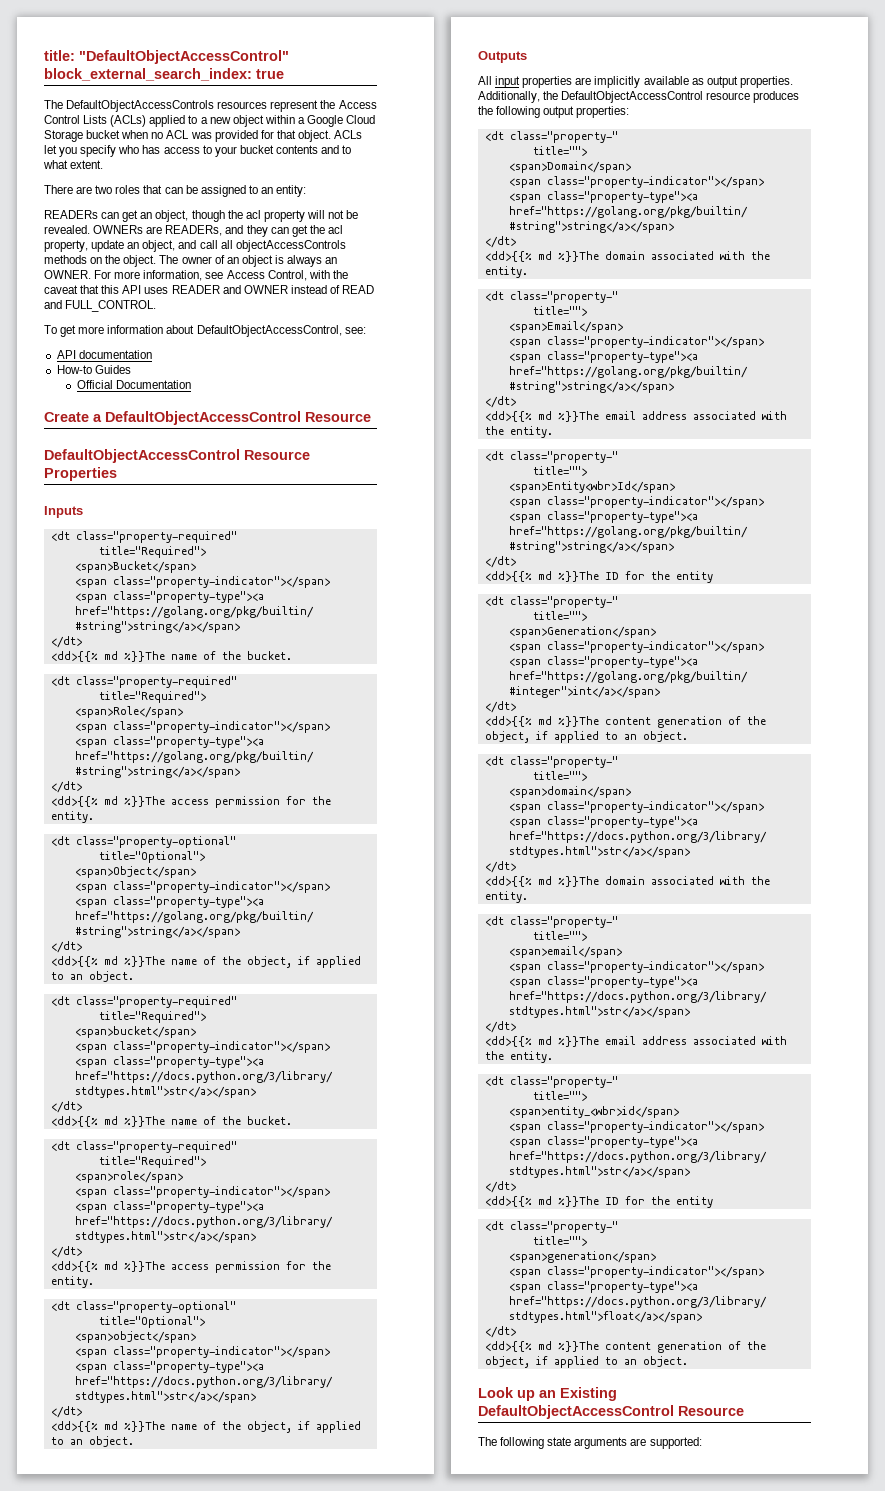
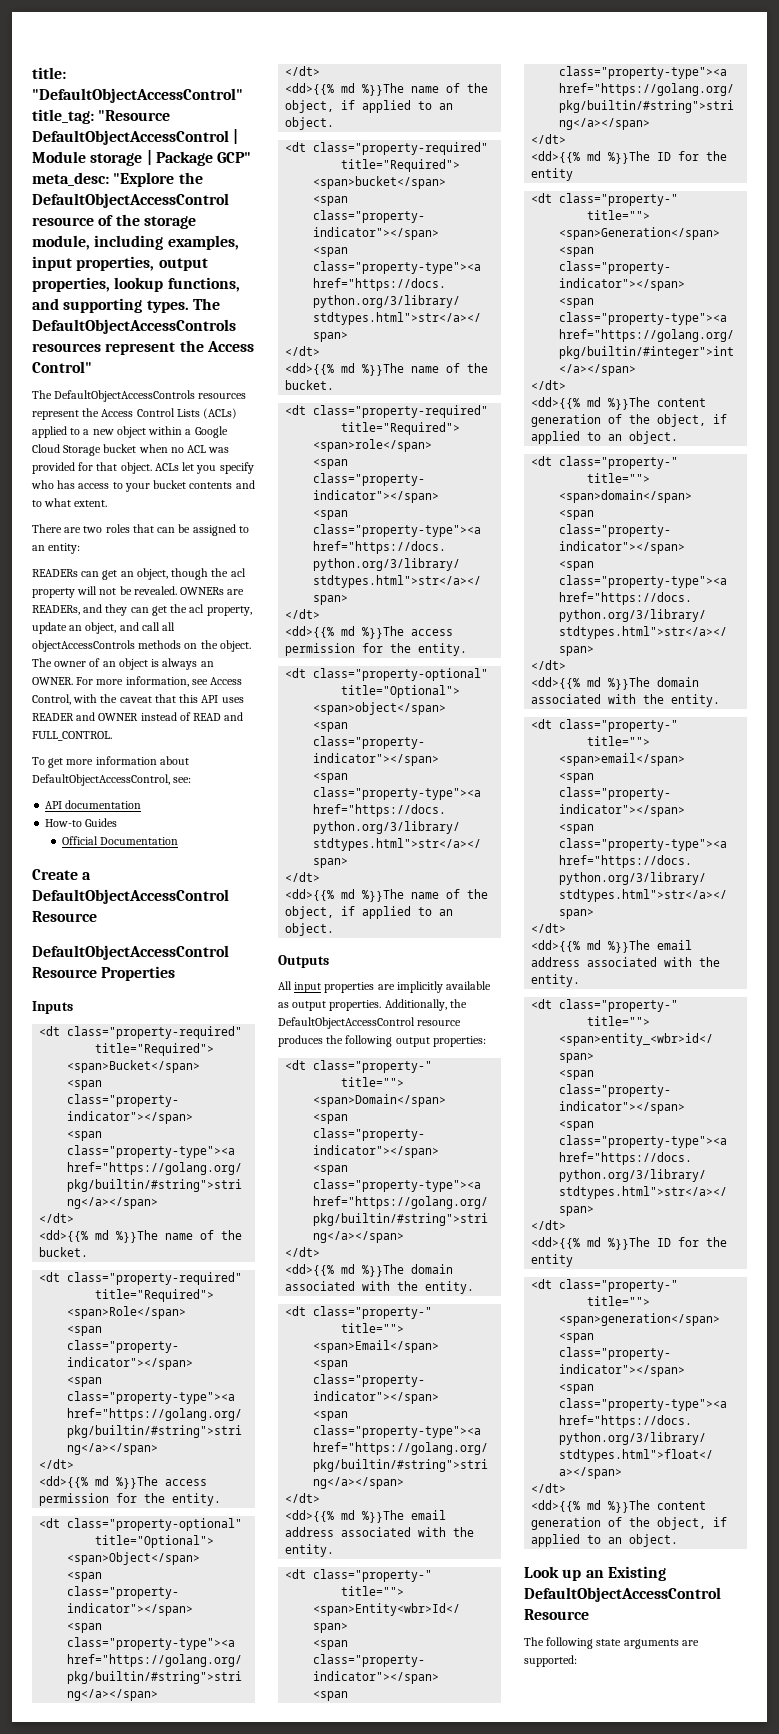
[44,68,284,81] block_external_search_index: true -> [32,109,171,124] [32,129,239,145] [32,150,252,166] [32,172,203,187] [32,193,229,208] [32,214,196,229] [32,235,239,250] [32,256,208,271] [32,277,240,292] [32,298,220,313] [32,319,236,334] [32,340,254,355] [32,361,92,373] title_tag: "Resource DefaultObjectAccessControl | Module storage | Package GCP" meta_desc: "Explore the DefaultObjectAccessControl resource of the storage module, including examples, input properties, output properties, lookup functions, and supporting types. The DefaultObjectAccessControls resources represent the Access Control"

